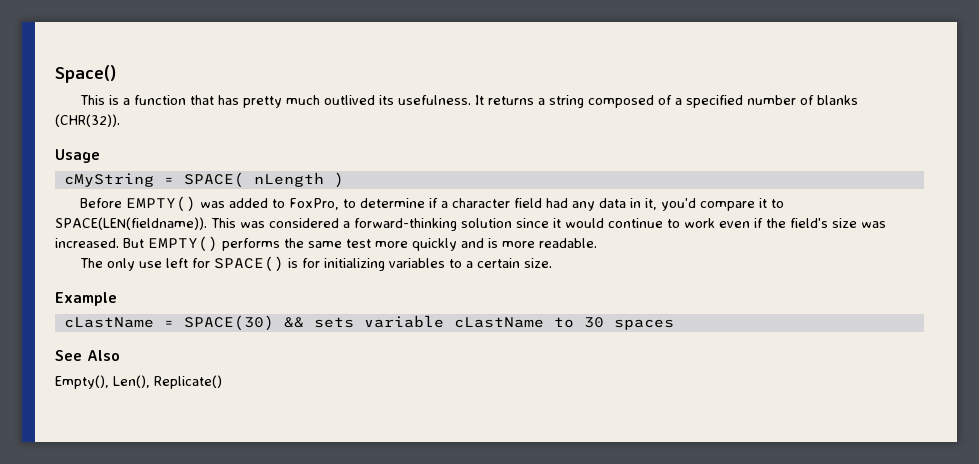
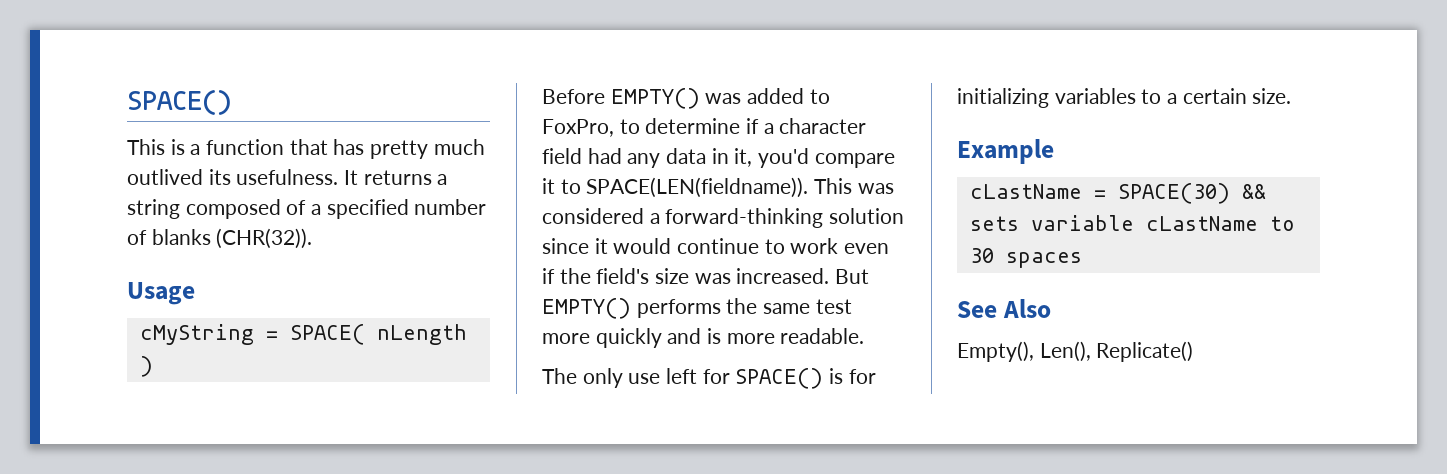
[55,65,116,83] Space() -> [127,90,232,115] SPACE()

